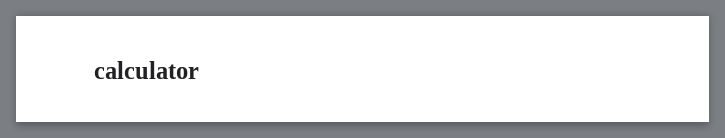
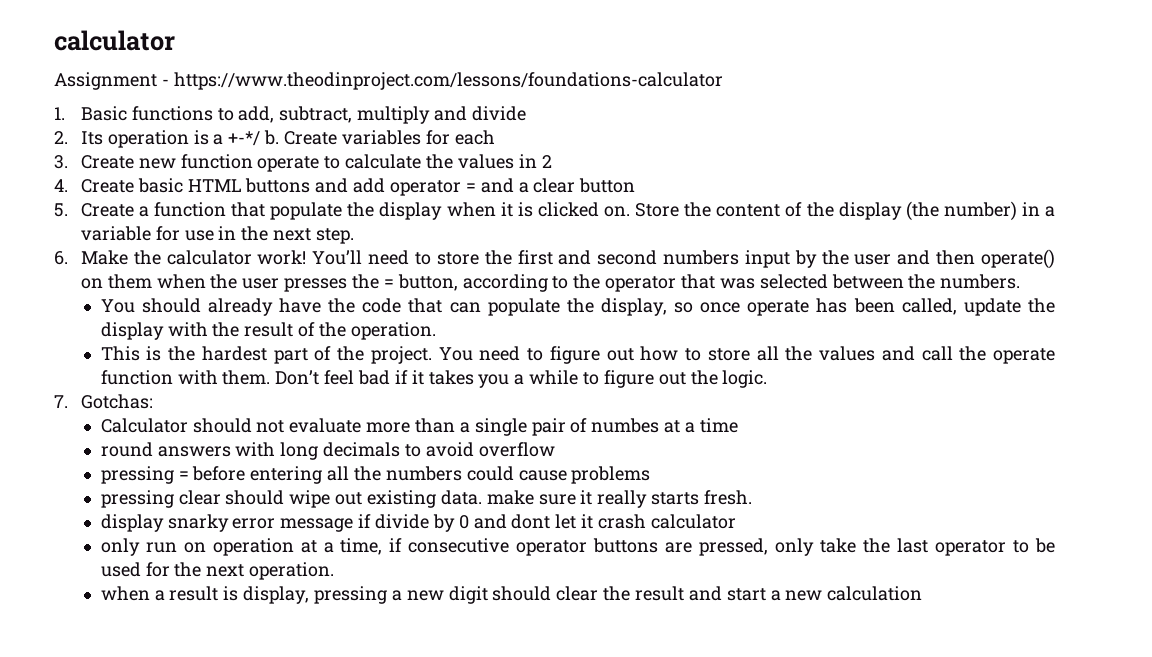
[94,61,199,79] calculator -> [54,30,175,51] [54,72,723,90] [54,106,526,124] [54,130,495,148] [54,154,552,172] [54,178,636,196] [54,201,1055,221] [80,226,355,244] [54,249,1056,269] [80,274,1021,292] [100,298,1056,316] [100,322,436,340] [100,346,1055,364] [100,370,768,388] [54,394,153,409] [100,418,738,436] [100,442,555,460] [100,466,651,484] [100,490,752,508] [100,514,736,532] [100,538,1056,556] [100,562,335,580] [100,586,923,604] calculator // Assignment - https://www.theodinproject.com/lessons/foundations-calculator // 1. Basic functions to add, subtract, multiply and divide // 2. Its operation is a +-*/ b. Create variables for each // 3. Create new function operate to calculate the values in 2 // 4. Create basic HTML buttons and add operator = and a clear button // 5. Create a function that populate the display when it is clicked on. Store the content of the display (the number) in a variable for use in the next step. // 6. Make the calculator work! You’ll need to store the first and second numbers input by the user and then operate() on them when the user presses the = button, according to the operator that was selected between the numbers. // You should already have the code that can populate the display, so once operate has been called, update the display with the result of the operation. // This is the hardest part of the project. You need to figure out how to store all the values and call the operate function with them. Don’t feel bad if it takes you a while to figure out the logic. // 7. Gotchas: // Calculator should not evaluate more than a single pair of numbes at a time // round answers with long decimals to avoid overflow // pressing = before entering all the numbers could cause problems // pressing clear should wipe out existing data. make sure it really starts fresh. // display snarky error message if divide by 0 and dont let it crash calculator // only run on operation at a time, if consecutive operator buttons are pressed, only take the last operator to be used for the next operation. // when a result is display, pressing a new digit should clear the result and start a new calculation

